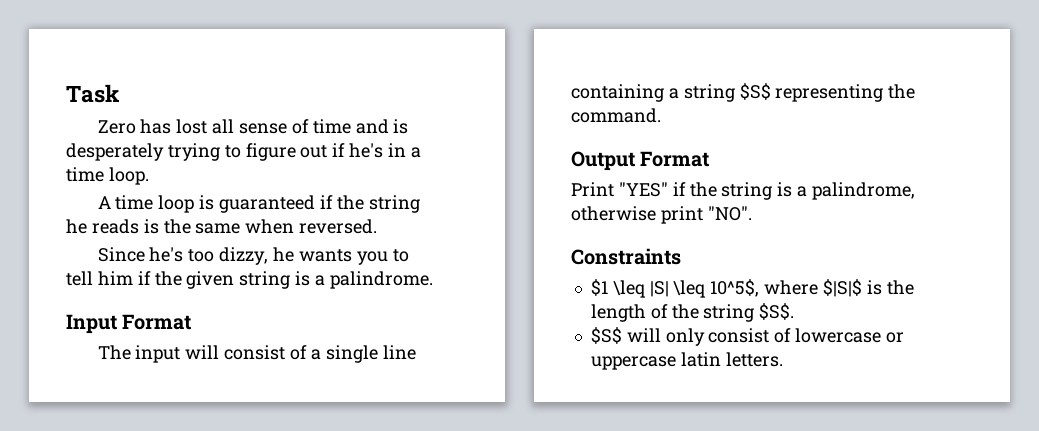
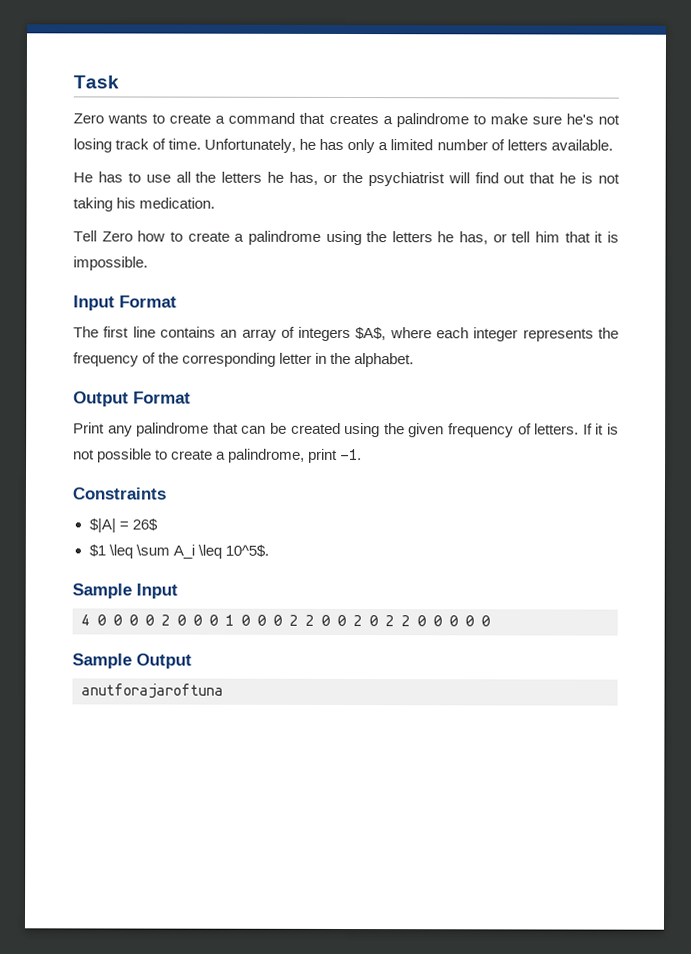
[140,119,409,134] [66,143,421,161] [66,167,149,185] [97,195,420,213] [66,219,378,234] [97,247,409,265] [66,271,433,289] [66,314,192,334] [97,345,416,363] [571,83,916,102] [571,108,661,123] [571,151,710,171] [571,182,916,200] [571,206,752,224] [571,248,681,265] [590,279,914,298] [590,303,795,322] [590,327,904,346] [590,352,783,370] has lost all sense of time and is desperately trying to figure out if he's in a time loop. // A time loop is guaranteed if the string he reads is the same when reversed. // Since he's too dizzy, he wants you to tell him if the given string is a palindrome. // Input Format // The input will consist of a single line containing a string $S$ representing the command. // Output Format // Print "YES" if the string is a palindrome, otherwise print "NO". // Constraints // $1 \leq |S| \leq 10^5$, where $|S|$ is the length of the string $S$. // $S$ will only consist of lowercase or uppercase latin letters. -> [107,112,620,128] [73,138,613,154] [73,171,621,187] [73,197,216,212] [73,230,619,246] [73,256,148,271] [73,295,177,311] [73,326,620,342] [73,352,415,368] [73,391,191,407] [73,422,620,438] [73,448,363,463] [72,487,166,500] [88,518,158,533] [88,544,269,559] [72,583,178,599] [81,614,491,627] [72,653,192,669] [81,683,224,699] wants to create a command that creates a palindrome to make sure he's not losing track of time. Unfortunately, he has only a limited number of letters available. // He has to use all the letters he has, or the psychiatrist will find out that he is not taking his medication. // Tell Zero how to create a palindrome using the letters he has, or tell him that it is impossible. // Input Format // The first line contains an array of integers $A$, where each integer represents the frequency of the corresponding letter in the alphabet. // Output Format // Print any palindrome that can be created using the given frequency of letters. If it is not possible to create a palindrome, print -1. // Constraints // $|A| = 26$ // $1 \leq \sum A_i \leq 10^5$. // Sample Input // 4 0 0 0 0 2 0 0 0 1 0 0 0 2 2 0 0 2 0 2 2 0 0 0 0 0 // Sample Output // anutforajaroftuna

